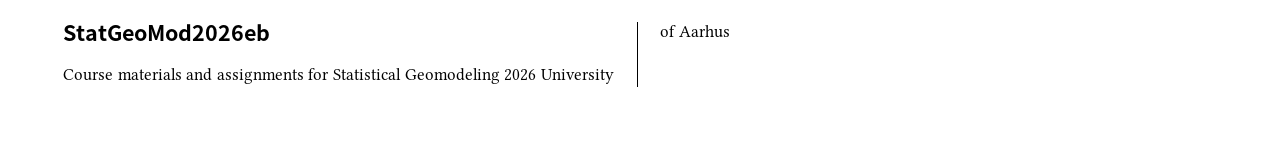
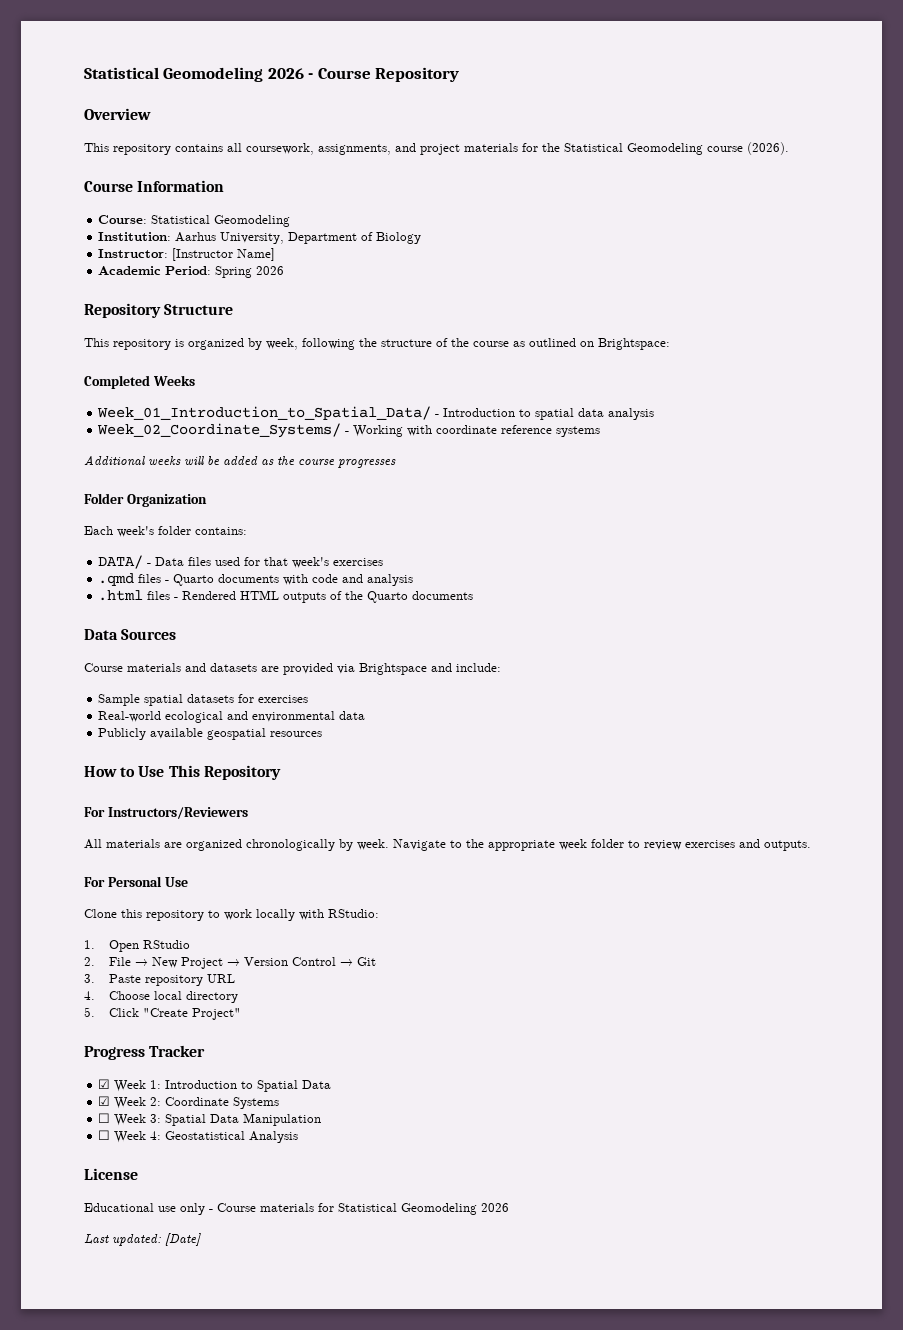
[63,24,270,41] [63,68,304,84] StatGeoMod2026eb // Course materials and assignments -> [84,67,460,82] [84,108,151,120] [84,142,789,155] [84,180,225,192] [98,215,291,227] [98,232,422,244] [98,248,276,261] [98,266,285,278] [84,303,234,318] [84,338,670,350] [84,375,195,389] [97,406,655,420] [97,423,601,438] [84,455,396,468] [84,493,207,507] [84,526,247,537] [98,555,384,569] [98,573,414,586] [98,590,474,603] [84,629,177,640] [84,663,501,675] [98,694,309,706] [98,711,366,723] [98,728,323,740] [84,765,281,780] [84,807,248,819] [84,839,811,851] [84,876,188,887] [84,909,379,921] [84,940,191,952] [84,957,377,969] [84,974,236,986] [84,991,239,1003] [84,1007,242,1020] [84,1045,206,1060] [98,1079,332,1092] [98,1096,280,1109] [98,1113,322,1126] [98,1130,299,1143] [84,1168,138,1180] [84,1203,314,1215] Statistical Geomodeling 2026 - Course Repository // Overview // This repository contains all coursework, assignments, and project materials for the Statistical Geomodeling course (2026). // Course Information // Course: Statistical Geomodeling // Institution: Aarhus University, Department of Biology // Instructor: [Instructor Name] // Academic Period: Spring 2026 // Repository Structure // This repository is organized by week, following the structure of the course as outlined on Brightspace: // Completed Weeks // Week_01_Introduction_to_Spatial_Data/ - Introduction to spatial data analysis // Week_02_Coordinate_Systems/ - Working with coordinate reference systems // Additional weeks will be added as the course progresses // Folder Organization // Each week's folder contains: // DATA/ - Data files used for that week's exercises // .qmd files - Quarto documents with code and analysis // .html files - Rendered HTML outputs of the Quarto documents // Data Sources // Course materials and datasets are provided via Brightspace and include: // Sample spatial datasets for exercises // Real-world ecological and environmental data // Publicly available geospatial resources // How to Use This Repository // For Instructors/Reviewers // All materials are organized chronologically by week. Navigate to the appropriate week folder to review exercises and outputs. // For Personal Use // Clone this repository to work locally with RStudio: // 1. Open RStudio // 2. File → New Project → Version Control → Git // 3. Paste repository URL // 4. Choose local directory // 5. Click "Create Project" // Progress Tracker // ☑ Week 1: Introduction to Spatial Data // ☑ Week 2: Coordinate Systems // ☐ Week 3: Spatial Data Manipulation // ☐ Week 4: Geostatistical Analysis // License // Educational use only - Course materials
[540,69,614,84] [660,25,730,38] University of Aarhus -> [84,1233,201,1246] // Last updated: [Date]

